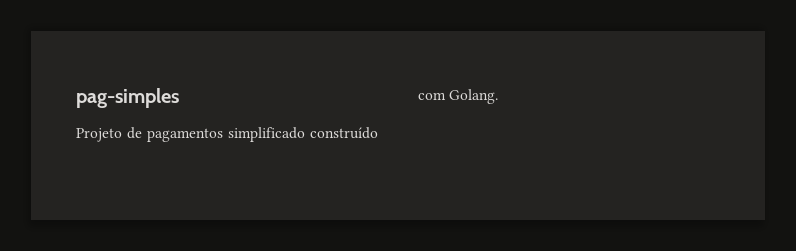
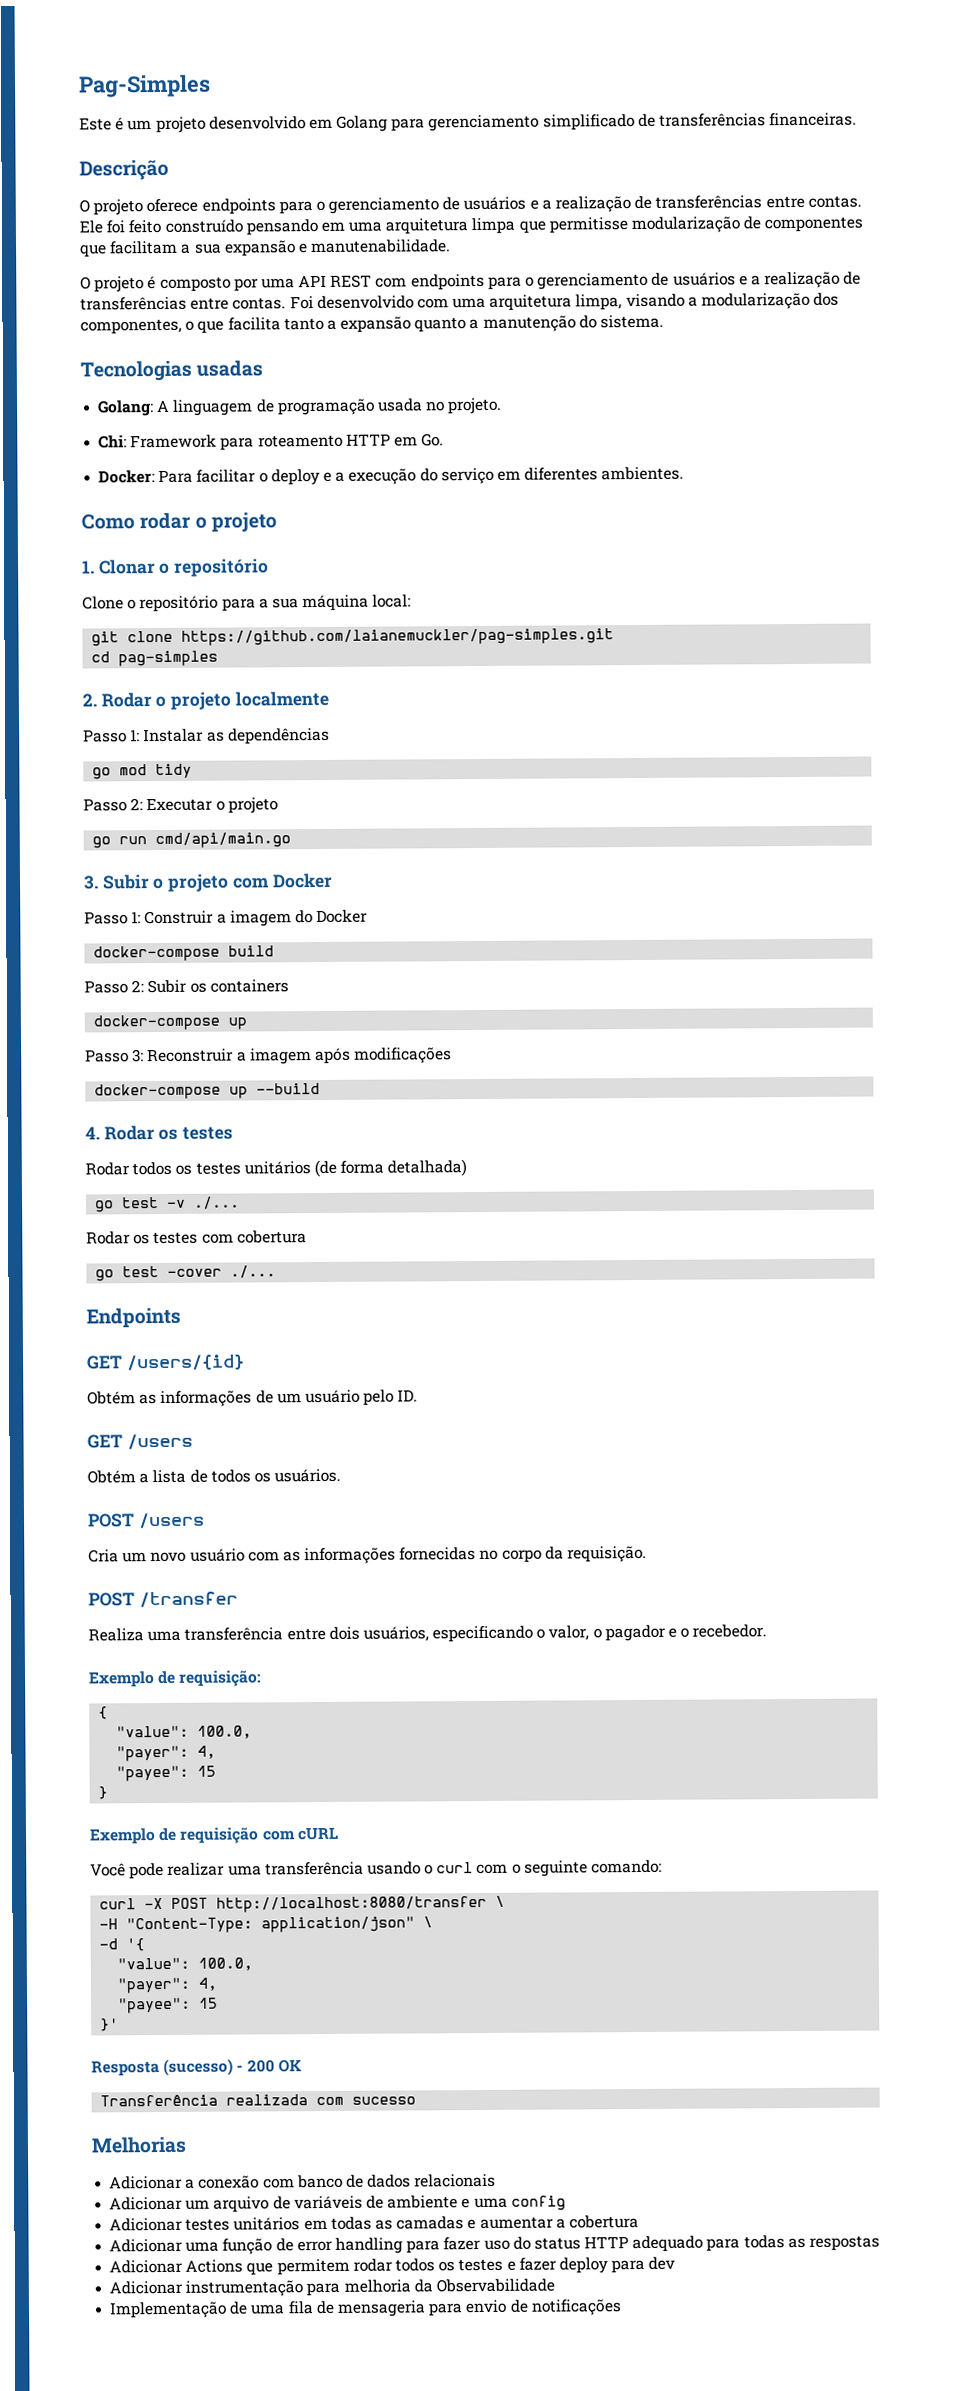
[76,88,179,108] [76,127,378,142] [418,89,499,104] pag-simples // Projeto de pagamentos simplificado construído com Golang. -> [78,74,211,98] [79,112,858,134] [79,159,169,181] [79,195,862,216] [79,216,864,236] [80,239,452,258] [80,271,862,293] [80,292,840,311] [80,314,665,335] [80,360,264,382] [97,397,503,417] [98,433,445,451] [98,466,685,486] [81,512,277,533] [82,558,270,577] [82,594,412,613] [91,628,615,647] [91,650,219,667] [82,690,329,710] [83,727,330,745] [92,763,193,780] [83,797,278,814] [92,832,292,849] [83,872,333,892] [84,909,369,927] [93,945,275,962] [84,979,289,994] [93,1014,248,1031] [85,1047,453,1065] [94,1083,321,1100] [85,1125,234,1141] [85,1159,468,1178] [95,1196,241,1213] [86,1230,307,1245] [95,1265,277,1282] [86,1307,181,1328] [86,1354,245,1371] [87,1389,419,1408] [87,1433,193,1450] [87,1468,342,1484] [87,1512,205,1529] [88,1545,648,1565] [88,1591,238,1608] [88,1624,768,1643] [88,1670,262,1688] [98,1706,109,1720] [116,1725,253,1739] [116,1745,217,1762] [116,1765,217,1782] [98,1786,109,1800] [89,1826,339,1845] [90,1859,663,1880] [99,1895,506,1913] [99,1916,434,1934] [99,1938,146,1952] [117,1957,254,1971] [117,1977,218,1994] [118,1997,219,2014] [100,2018,120,2032] [91,2058,302,2077] [100,2094,417,2107] [91,2136,187,2154] [109,2173,497,2190] [109,2195,566,2213] [109,2215,639,2232] [109,2235,881,2255] [109,2256,676,2276] [109,2278,555,2297] [109,2299,622,2319] Pag-Simples // Este é um projeto desenvolvido em Golang para gerenciamento simplificado de transferências financeiras. // Descrição // O projeto oferece endpoints para o gerenciamento de usuários e a realização de transferências entre contas. Ele foi feito construído pensando em uma arquitetura limpa que permitisse modularização de componentes que facilitam a sua expansão e manutenabilidade. // O projeto é composto por uma API REST com endpoints para o gerenciamento de usuários e a realização de transferências entre contas. Foi desenvolvido com uma arquitetura limpa, visando a modularização dos componentes, o que facilita tanto a expansão quanto a manutenção do sistema. // Tecnologias usadas // Golang: A linguagem de programação usada no projeto. // Chi: Framework para roteamento HTTP em Go. // Docker: Para facilitar o deploy e a execução do serviço em diferentes ambientes. // Como rodar o projeto // 1. Clonar o repositório // Clone o repositório para a sua máquina local: // git clone https://github.com/laianemuckler/pag-simples.git // cd pag-simples // 2. Rodar o projeto localmente // Passo 1: Instalar as dependências // go mod tidy // Passo 2: Executar o projeto // go run cmd/api/main.go // 3. Subir o projeto com Docker // Passo 1: Construir a imagem do Docker // docker-compose build // Passo 2: Subir os containers // docker-compose up // Passo 3: Reconstruir a imagem após modificações // docker-compose up --build // 4. Rodar os testes // Rodar todos os testes unitários (de forma detalhada) // go test -v ./... // Rodar os testes com cobertura // go test -cover ./... // Endpoints // GET /users/{id} // Obtém as informações de um usuário pelo ID. // GET /users // Obtém a lista de todos os usuários. // POST /users // Cria um novo usuário com as informações fornecidas no corpo da requisição. // POST /transfer // Realiza uma transferência entre dois usuários, especificando o valor, o pagador e o recebedor. // Exemplo de requisição: // { // "value": 100.0, // "payer": 4, // "payee": 15 // } // Exemplo de requisição com cURL // Você pode realizar uma transferência usando o curl com o seguinte comando: // curl -X POST http://localhost:8080/transfer \ // -H "Content-Type: application/json" \ // -d '{ // "value": 100.0, // "payer": 4, // "payee": 15 // }' // Resposta (sucesso) - 200 OK // Transferência realizada com sucesso // Melhorias // Adicionar a conexão com banco de dados relacionais // Adicionar um arquivo de variáveis de ambiente e uma config // Adicionar testes unitários em todas as camadas e aumentar a cobertura // Adicionar uma função de error handling para fazer uso do status HTTP adequado para todas as respostas // Adicionar Actions que permitem rodar todos os testes e fazer deploy para dev // Adicionar instrumentação para melhoria da Observabilidade // Implementação de uma fila de mensageria para envio de notificações

